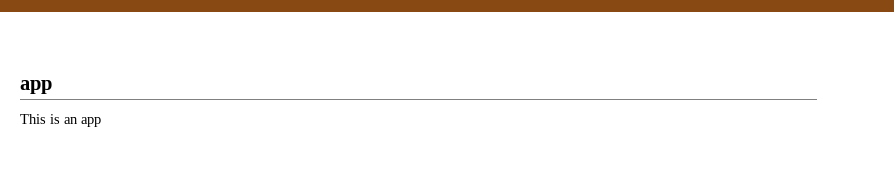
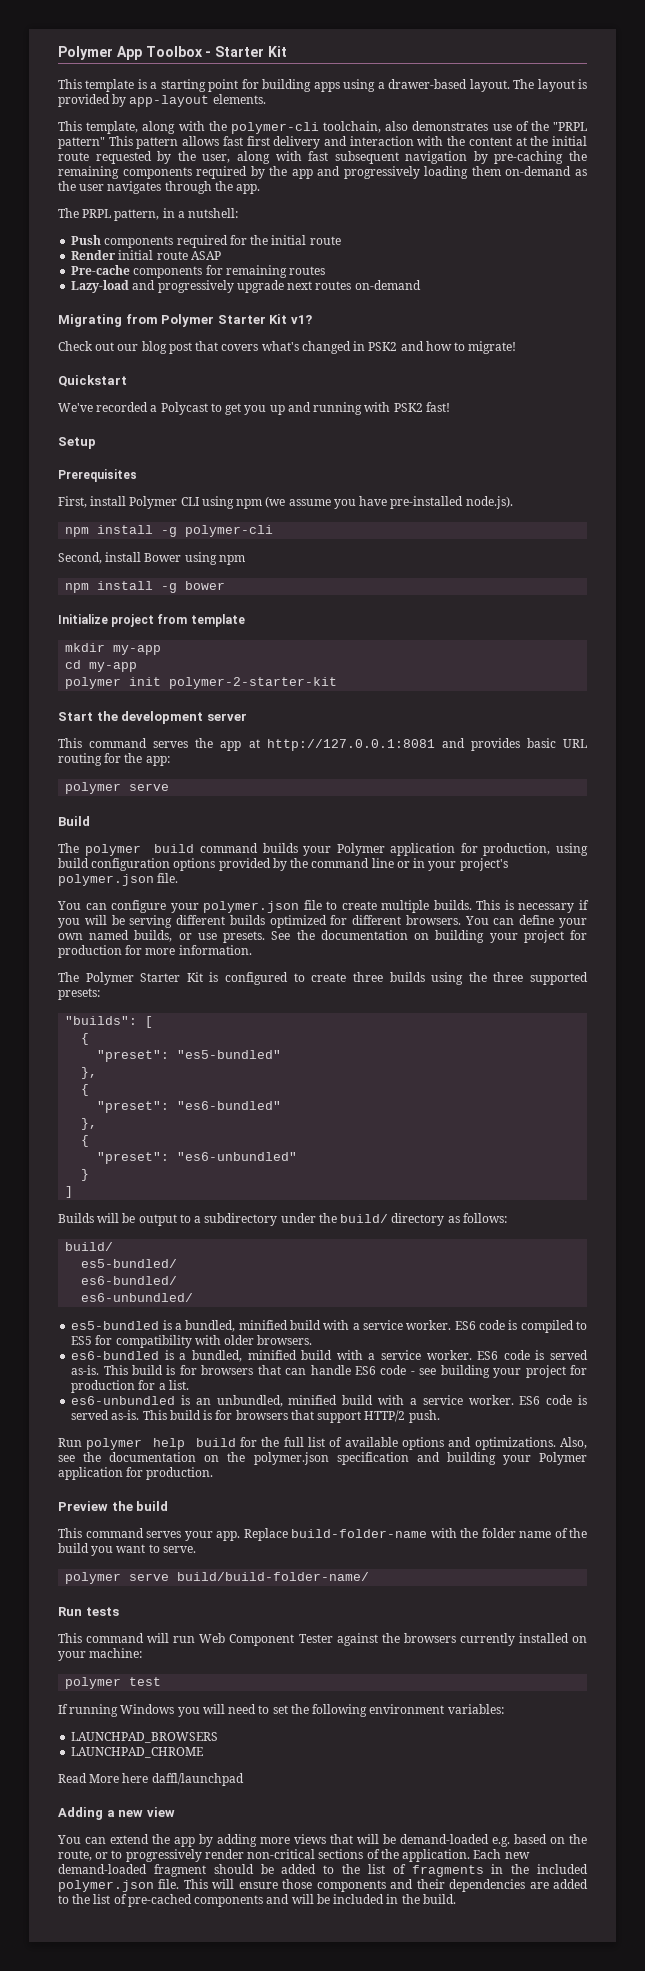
[20,80,52,94] [20,114,101,127] app // This is an app -> [58,46,287,60] [58,79,587,92] [58,94,266,107] [58,121,588,134] [58,136,588,149] [58,151,587,164] [58,166,588,179] [58,181,261,194] [58,208,239,221] [71,235,341,248] [71,250,221,260] [71,265,326,278] [71,280,421,293] [58,314,312,327] [58,341,517,354] [58,375,127,387] [58,402,450,415] [58,437,96,449] [58,469,137,482] [58,496,513,509] [65,525,274,537] [58,552,245,565] [65,581,226,593] [58,614,245,627] [65,643,162,655] [65,660,138,672] [65,677,338,689] [58,711,247,724] [58,738,587,751] [58,753,170,766] [65,782,170,794] [58,816,90,826] [58,843,588,856] [58,858,508,871] [58,873,179,886] [57,900,590,913] [58,915,587,928] [58,930,587,943] [58,945,252,958] [58,972,589,985] [58,988,100,1000] [65,1016,154,1028] [81,1033,90,1045] [97,1050,282,1062] [81,1067,98,1079] [81,1084,90,1096] [97,1101,282,1113] [81,1118,98,1130] [81,1135,90,1147] [97,1152,298,1164] [81,1169,90,1181] [65,1186,74,1198] [58,1213,507,1226] [65,1242,114,1251] [81,1259,178,1268] [81,1276,178,1285] [81,1293,194,1302] [71,1320,588,1333] [71,1335,313,1348] [71,1350,589,1362] [71,1365,587,1378] [71,1380,189,1393] [71,1395,587,1407] [71,1410,440,1423] [58,1437,587,1450] [58,1452,588,1465] [58,1467,214,1480] [58,1501,169,1511] [58,1528,587,1541] [58,1543,196,1556] [65,1572,370,1584] [58,1607,119,1616] [58,1633,587,1646] [58,1648,143,1661] [65,1677,162,1689] [58,1704,504,1717] [71,1732,219,1743] [71,1747,204,1758] [58,1773,244,1786] [58,1807,175,1820] [57,1834,587,1847] [58,1849,530,1862] [58,1864,588,1877] [58,1879,588,1892] [58,1894,456,1907] Polymer App Toolbox - Starter Kit // This template is a starting point for building apps using a drawer-based layout. The layout is provided by app-layout elements. // This template, along with the polymer-cli toolchain, also demonstrates use of the "PRPL pattern" This pattern allows fast first delivery and interaction with the content at the initial route requested by the user, along with fast subsequent navigation by pre-caching the remaining components required by the app and progressively loading them on-demand as the user navigates through the app. // The PRPL pattern, in a nutshell: // Push components required for the initial route // Render initial route ASAP // Pre-cache components for remaining routes // Lazy-load and progressively upgrade next routes on-demand // Migrating from Polymer Starter Kit v1? // Check out our blog post that covers what's changed in PSK2 and how to migrate! // Quickstart // We've recorded a Polycast to get you up and running with PSK2 fast! // Setup // Prerequisites // First, install Polymer CLI using npm (we assume you have pre-installed node.js). // npm install -g polymer-cli // Second, install Bower using npm // npm install -g bower // Initialize project from template // mkdir my-app // cd my-app // polymer init polymer-2-starter-kit // Start the development server // This command serves the app at http://127.0.0.1:8081 and provides basic URL routing for the app: // polymer serve // Build // The polymer build command builds your Polymer application for production, using build configuration options provided by the command line or in your project's polymer.json file. // You can configure your polymer.json file to create multiple builds. This is necessary if you will be serving different builds optimized for different browsers. You can define your own named builds, or use presets. See the documentation on building your project for production for more information. // The Polymer Starter Kit is configured to create three builds using the three supported presets: // "builds": [ // { // "preset": "es5-bundled" // }, // { // "preset": "es6-bundled" // }, // { // "preset": "es6-unbundled" // } // ] // Builds will be output to a subdirectory under the build/ directory as follows: // build/ // es5-bundled/ // es6-bundled/ // es6-unbundled/ // es5-bundled is a bundled, minified build with a service worker. ES6 code is compiled to ES5 for compatibility with older browsers. // es6-bundled is a bundled, minified build with a service worker. ES6 code is served as-is. This build is for browsers that can handle ES6 code - see building your project for production for a list. // es6-unbundled is an unbundled, minified build with a service worker. ES6 code is served as-is. This build is for browsers that support HTTP/2 push. // Run polymer help build for the full list of available options and optimizations. Also, see the documentation on the polymer.json specification and building your Polymer application for production. // Preview the build // This command serves your app. Replace build-folder-name with the folder name of the build you want to serve. // polymer serve build/build-folder-name/ // Run tests // This command will run Web Component Tester against the browsers currently installed on your machine: // polymer test // If running Windows you will need to set the following environment variables: // LAUNCHPAD_BROWSERS // LAUNCHPAD_CHROME // Read More here daffl/launchpad // Adding a new view // You can extend the app by adding more views that will be demand-loaded e.g. based on the route, or to progressively render non-critical sections of the application. Each new demand-loaded fragment should be added to the list of fragments in the included polymer.json file. This will ensure those components and their dependencies are added to the list of pre-cached components and will be included in the build.

